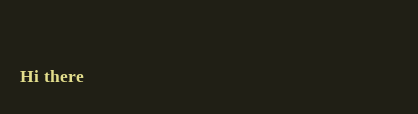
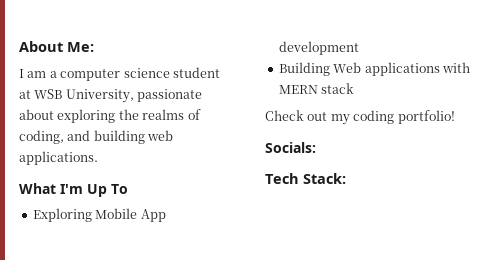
[20,70,84,82] Hi there -> [19,41,94,52] [19,67,220,81] [19,89,203,103] [19,109,201,123] [19,130,174,144] [19,151,98,165] [19,183,128,197] [32,208,166,222] [278,41,359,55] [278,62,470,76] [278,83,355,94] [265,110,455,125] [265,142,316,153] [265,173,346,184] About Me: // I am a computer science student at WSB University, passionate about exploring the realms of coding, and building web applications. // What I'm Up To // Exploring Mobile App development // Building Web applications with MERN stack // Check out my coding portfolio! // Socials: // Tech Stack:

